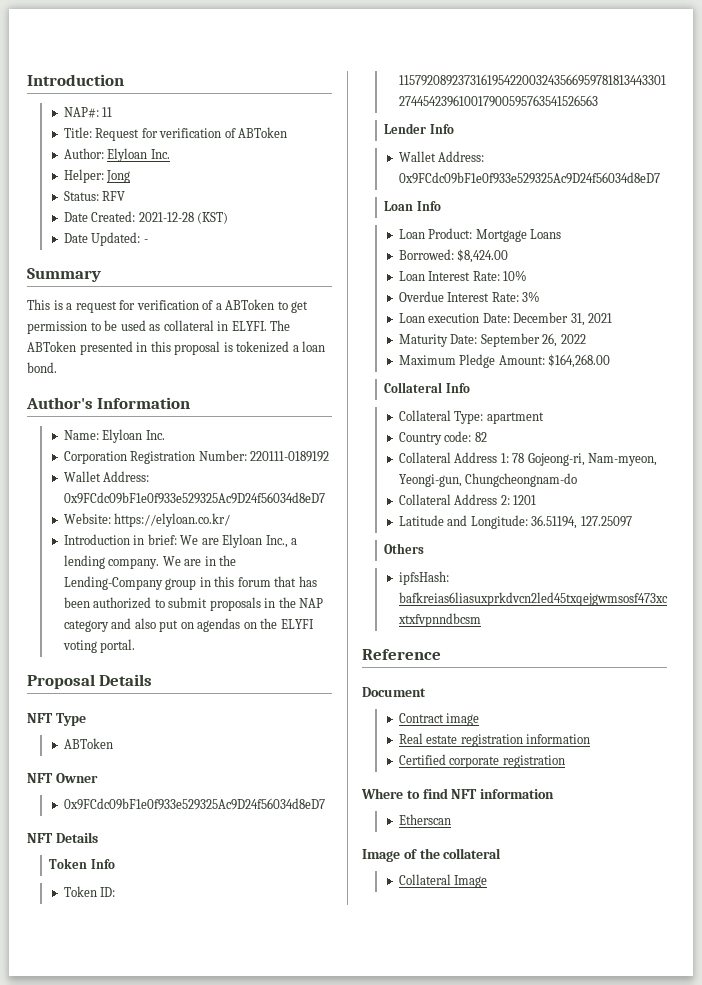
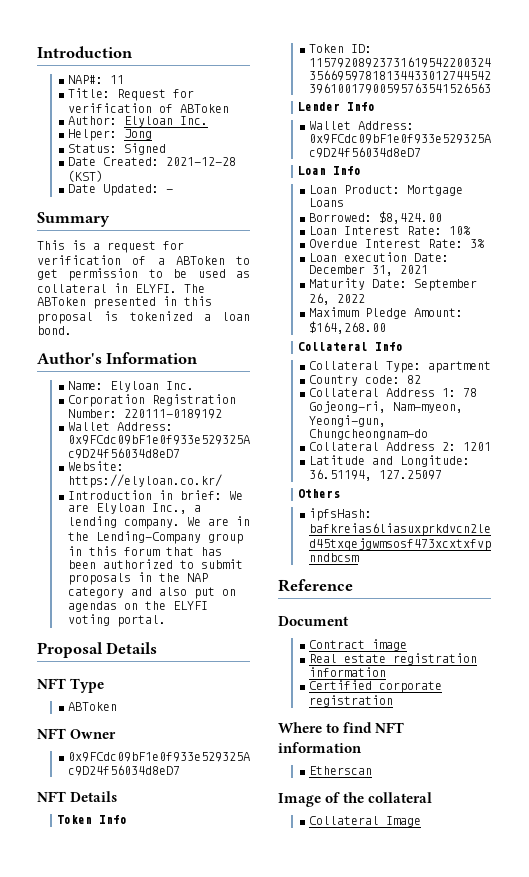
[102,191,126,201] RFV -> [123,143,166,155] Signed

